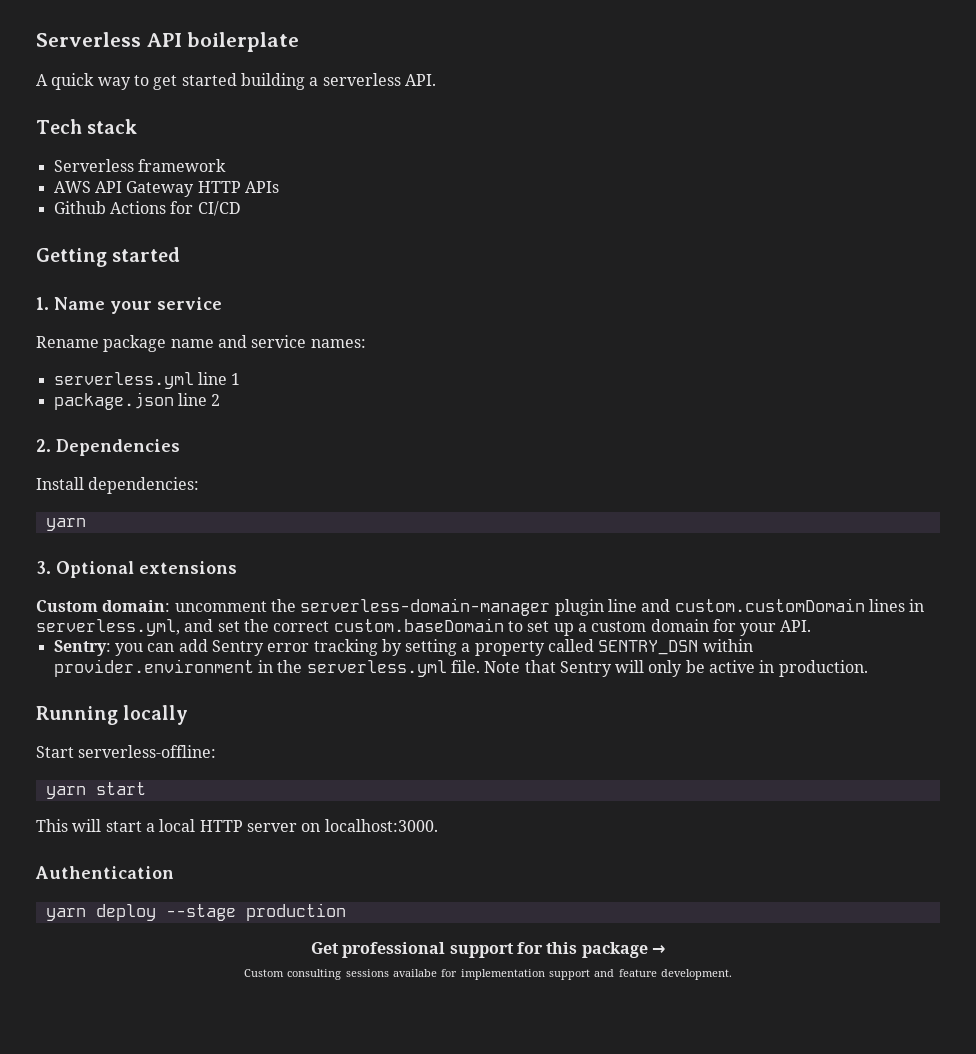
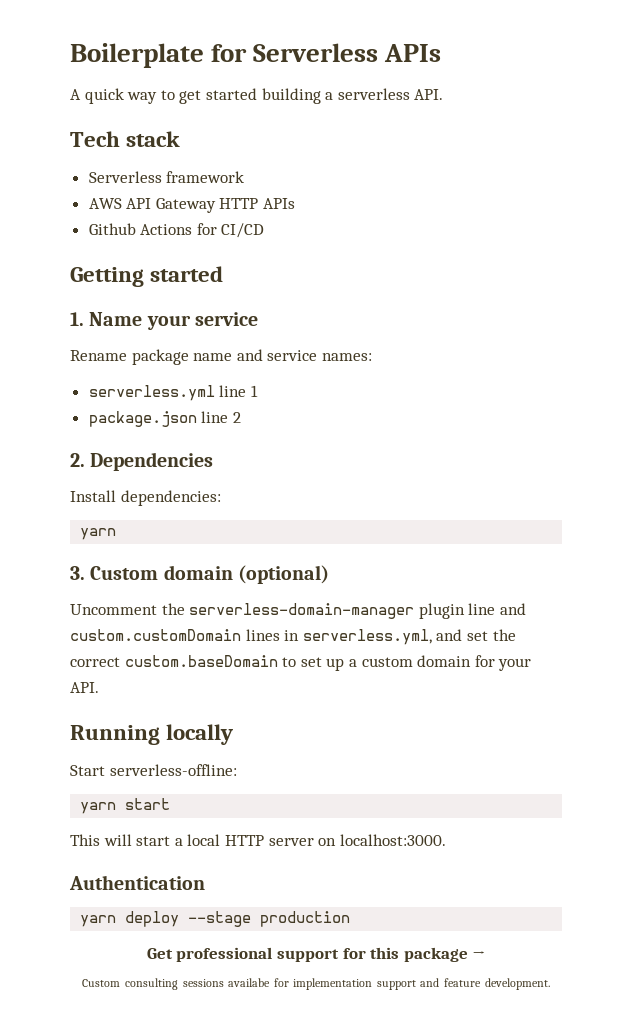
[36,32,300,52] Serverless API boilerplate -> [70,43,442,68] Boilerplate for Serverless APIs
[56,561,237,578] [36,600,267,612] Optional extensions // Custom domain: uncomment -> [90,565,329,584] [70,604,157,615] Custom domain (optional) // Uncomment
[53,639,753,656] [53,659,868,677] // Sentry: you can add Sentry error tracking by setting a property called SENTRY_DSN within provider.environment in the serverless.yml file. Note that Sentry will only be active in production. -> (99, 687) none

